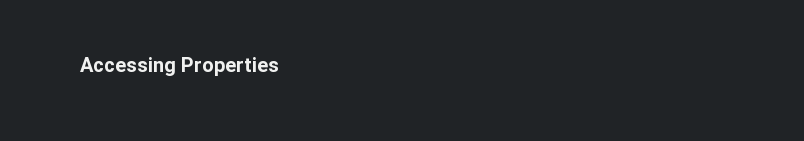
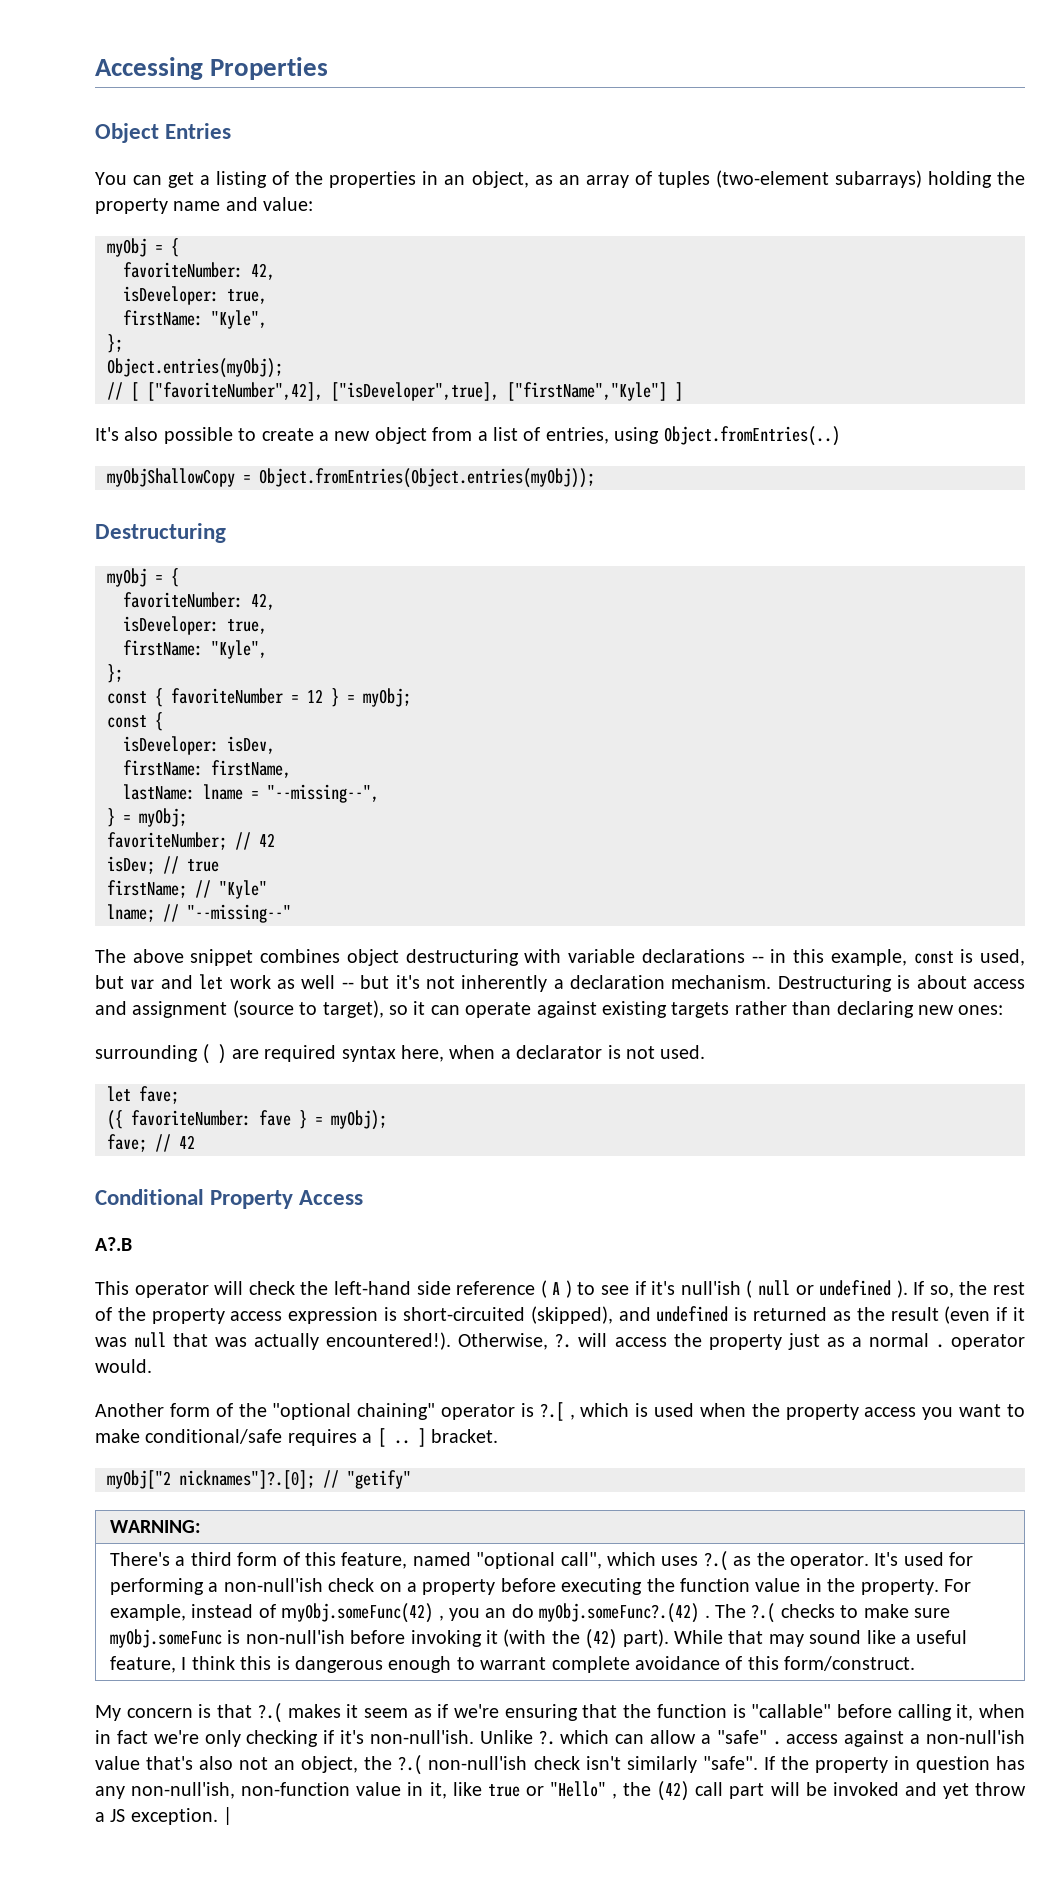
(280, 66) none -> [95,123,232,143] [95,170,1025,188] [95,197,314,214] [107,238,179,257] [123,262,275,280] [123,286,267,305] [123,310,267,329] [107,334,123,353] [107,358,283,378] [107,382,683,401] [95,426,840,446] [107,468,595,488] [95,523,226,543] [107,568,179,587] [123,592,275,610] [123,616,267,635] [123,640,267,659] [107,664,123,683] [107,688,411,707] [107,712,163,731] [123,736,275,755] [123,760,291,778] [123,784,379,803] [107,808,187,827] [107,832,275,850] [107,856,219,874] [107,880,267,899] [107,904,291,923] [95,949,1025,966] [95,974,1026,992] [95,1000,1004,1018] [95,1044,706,1064] [107,1086,179,1104] [107,1110,387,1130] [107,1134,195,1152] [95,1189,364,1209] [95,1237,132,1251] [95,1280,1026,1298] [95,1306,1026,1324] [95,1332,1025,1350] [95,1359,152,1373] [95,1402,1026,1421] [95,1428,498,1447] [107,1470,411,1489] [109,1520,201,1533] [109,1551,974,1571] [109,1578,971,1595] [109,1603,950,1623] [109,1629,968,1649] [109,1656,916,1673] [95,1703,1026,1723] [95,1730,1026,1747] [95,1755,1025,1775] [95,1781,1027,1801] [95,1807,233,1825] // Object Entries // You can get a listing of the properties in an object, as an array of tuples (two-element subarrays) holding the property name and value: // myObj = { // favoriteNumber: 42, // isDeveloper: true, // firstName: "Kyle", // }; // Object.entries(myObj); // // [ ["favoriteNumber",42], ["isDeveloper",true], ["firstName","Kyle"] ] // It's also possible to create a new object from a list of entries, using Object.fromEntries(..) // myObjShallowCopy = Object.fromEntries(Object.entries(myObj)); // Destructuring // myObj = { // favoriteNumber: 42, // isDeveloper: true, // firstName: "Kyle", // }; // const { favoriteNumber = 12 } = myObj; // const { // isDeveloper: isDev, // firstName: firstName, // lastName: lname = "--missing--", // } = myObj; // favoriteNumber; // 42 // isDev; // true // firstName; // "Kyle" // lname; // "--missing--" // The above snippet combines object destructuring with variable declarations -- in this example, const is used, but var and let work as well -- but it's not inherently a declaration mechanism. Destructuring is about access and assignment (source to target), so it can operate against existing targets rather than declaring new ones: // surrounding ( ) are required syntax here, when a declarator is not used. // let fave; // ({ favoriteNumber: fave } = myObj); // fave; // 42 // Conditional Property Access // A?.B // This operator will check the left-hand side reference ( A ) to see if it's null'ish ( null or undefined ). If so, the rest of the property access expression is short-circuited (skipped), and undefined is returned as the result (even if it was null that was actually encountered!). Otherwise, ?. will access the property just as a normal . operator would. // Another form of the "optional chaining" operator is ?.[ , which is used when the property access you want to make conditional/safe requires a [ .. ] bracket. // myObj["2 nicknames"]?.[0]; // "getify" // WARNING: // There's a third form of this feature, named "optional call", which uses ?.( as the operator. It's used for performing a non-null'ish check on a property before executing the function value in the property. For example, instead of myObj.someFunc(42) , you an do myObj.someFunc?.(42) . The ?.( checks to make sure myObj.someFunc is non-null'ish before invoking it (with the (42) part). While that may sound like a useful feature, I think this is dangerous enough to warrant complete avoidance of this form/construct. // My concern is that ?.( makes it seem as if we're ensuring that the function is "callable" before calling it, when in fact we're only checking if it's non-null'ish. Unlike ?. which can allow a "safe" . access against a non-null'ish value that's also not an object, the ?.( non-null'ish check isn't similarly "safe". If the property in question has any non-null'ish, non-function value in it, like true or "Hello" , the (42) call part will be invoked and yet throw a JS exception. |

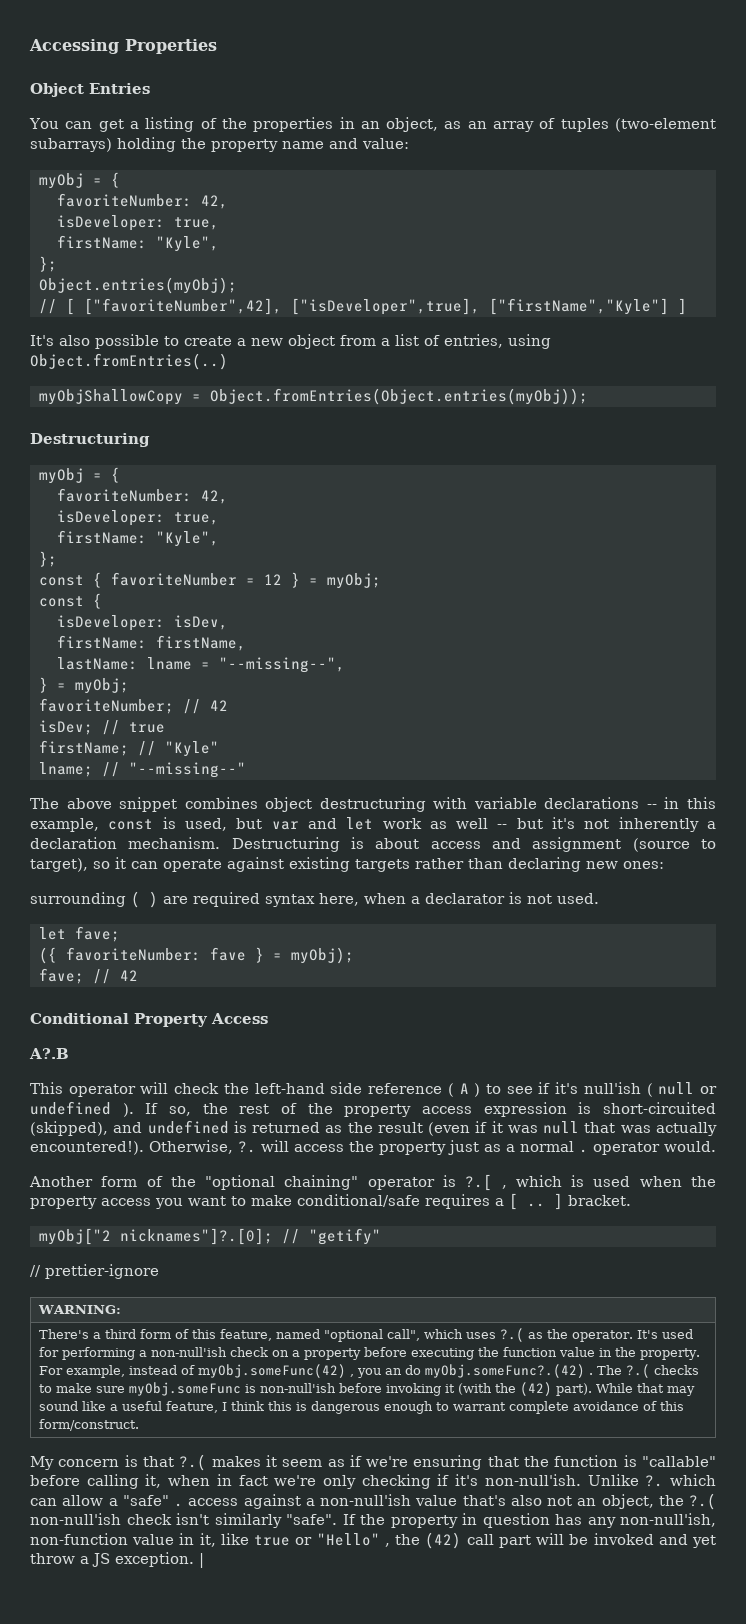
(411, 1479) none -> [30,1264,159,1279] // // prettier-ignore

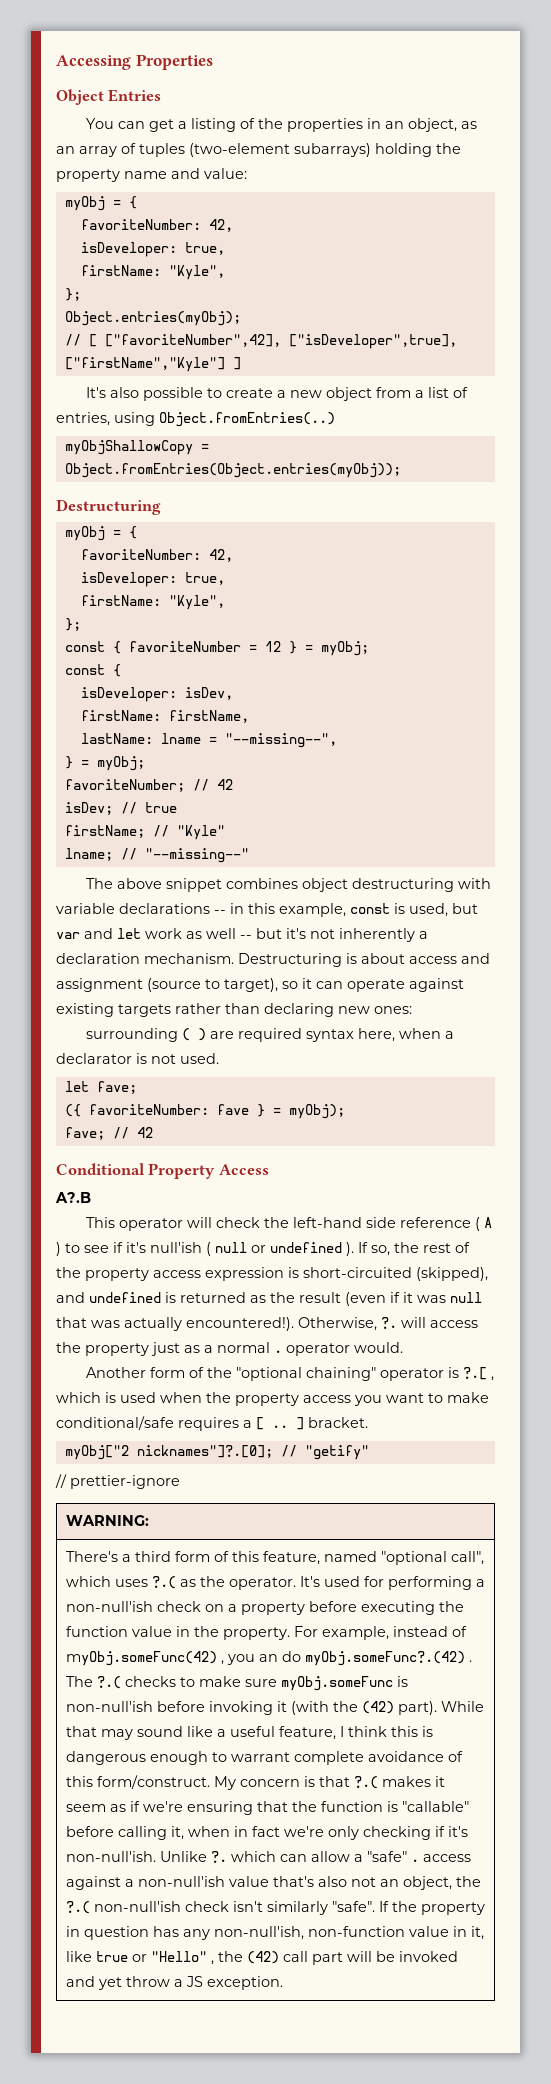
(140, 1425) // -> (210, 1782) none
[199,1553,204,1568] | -> (283, 1983) none

